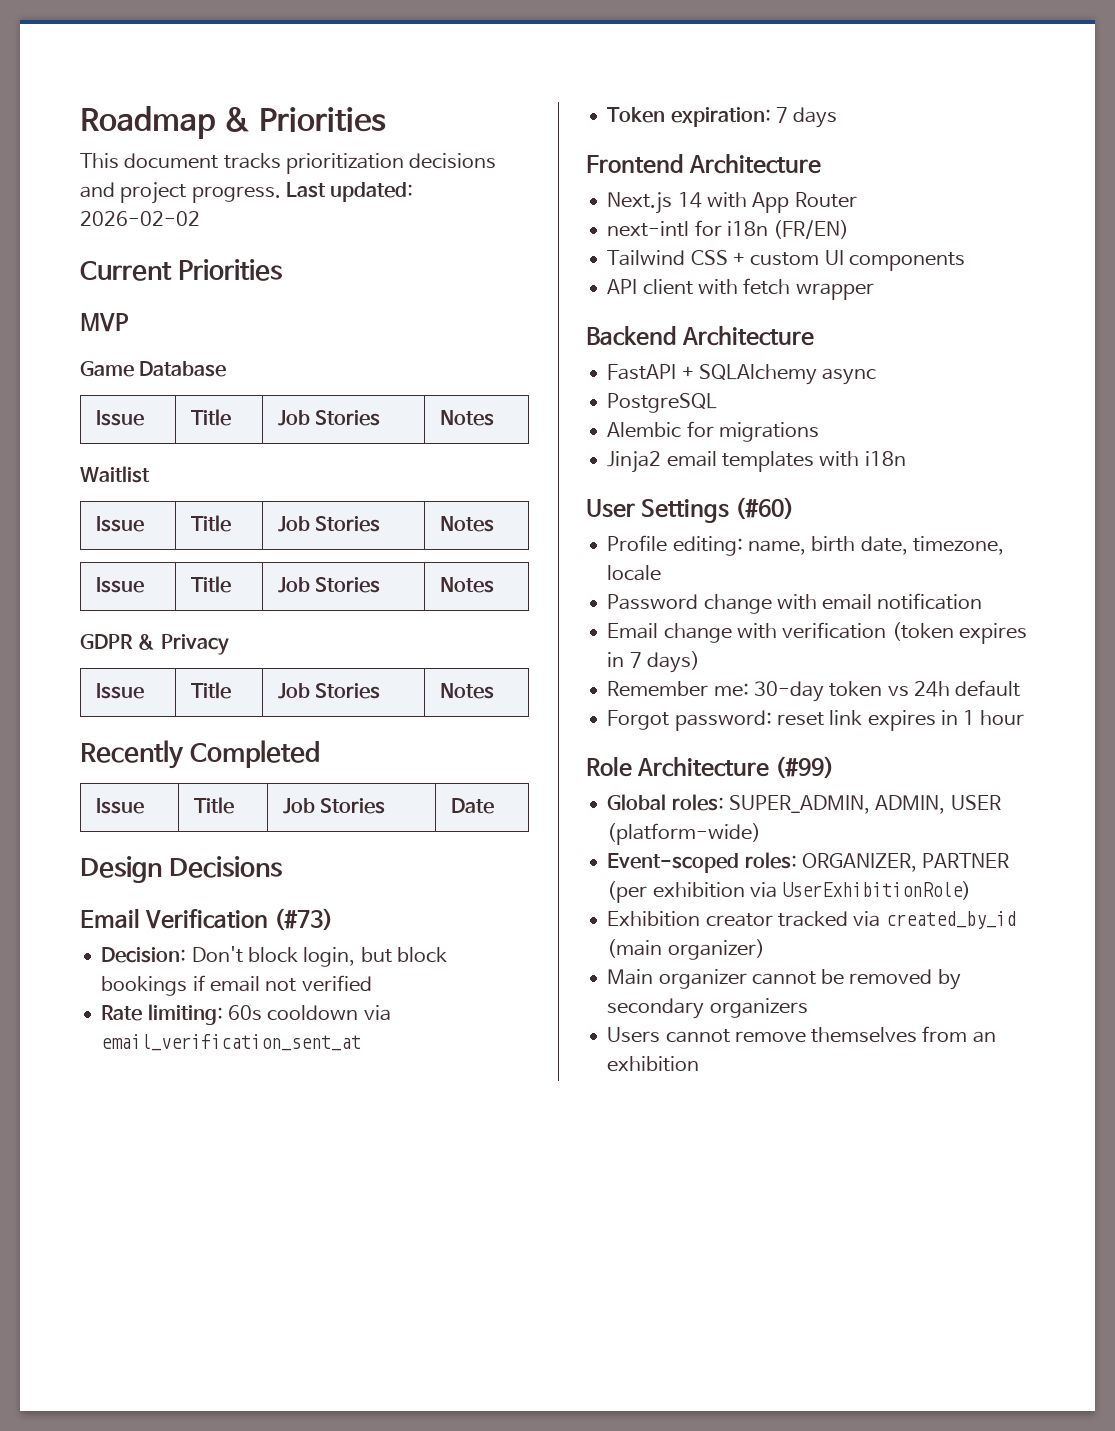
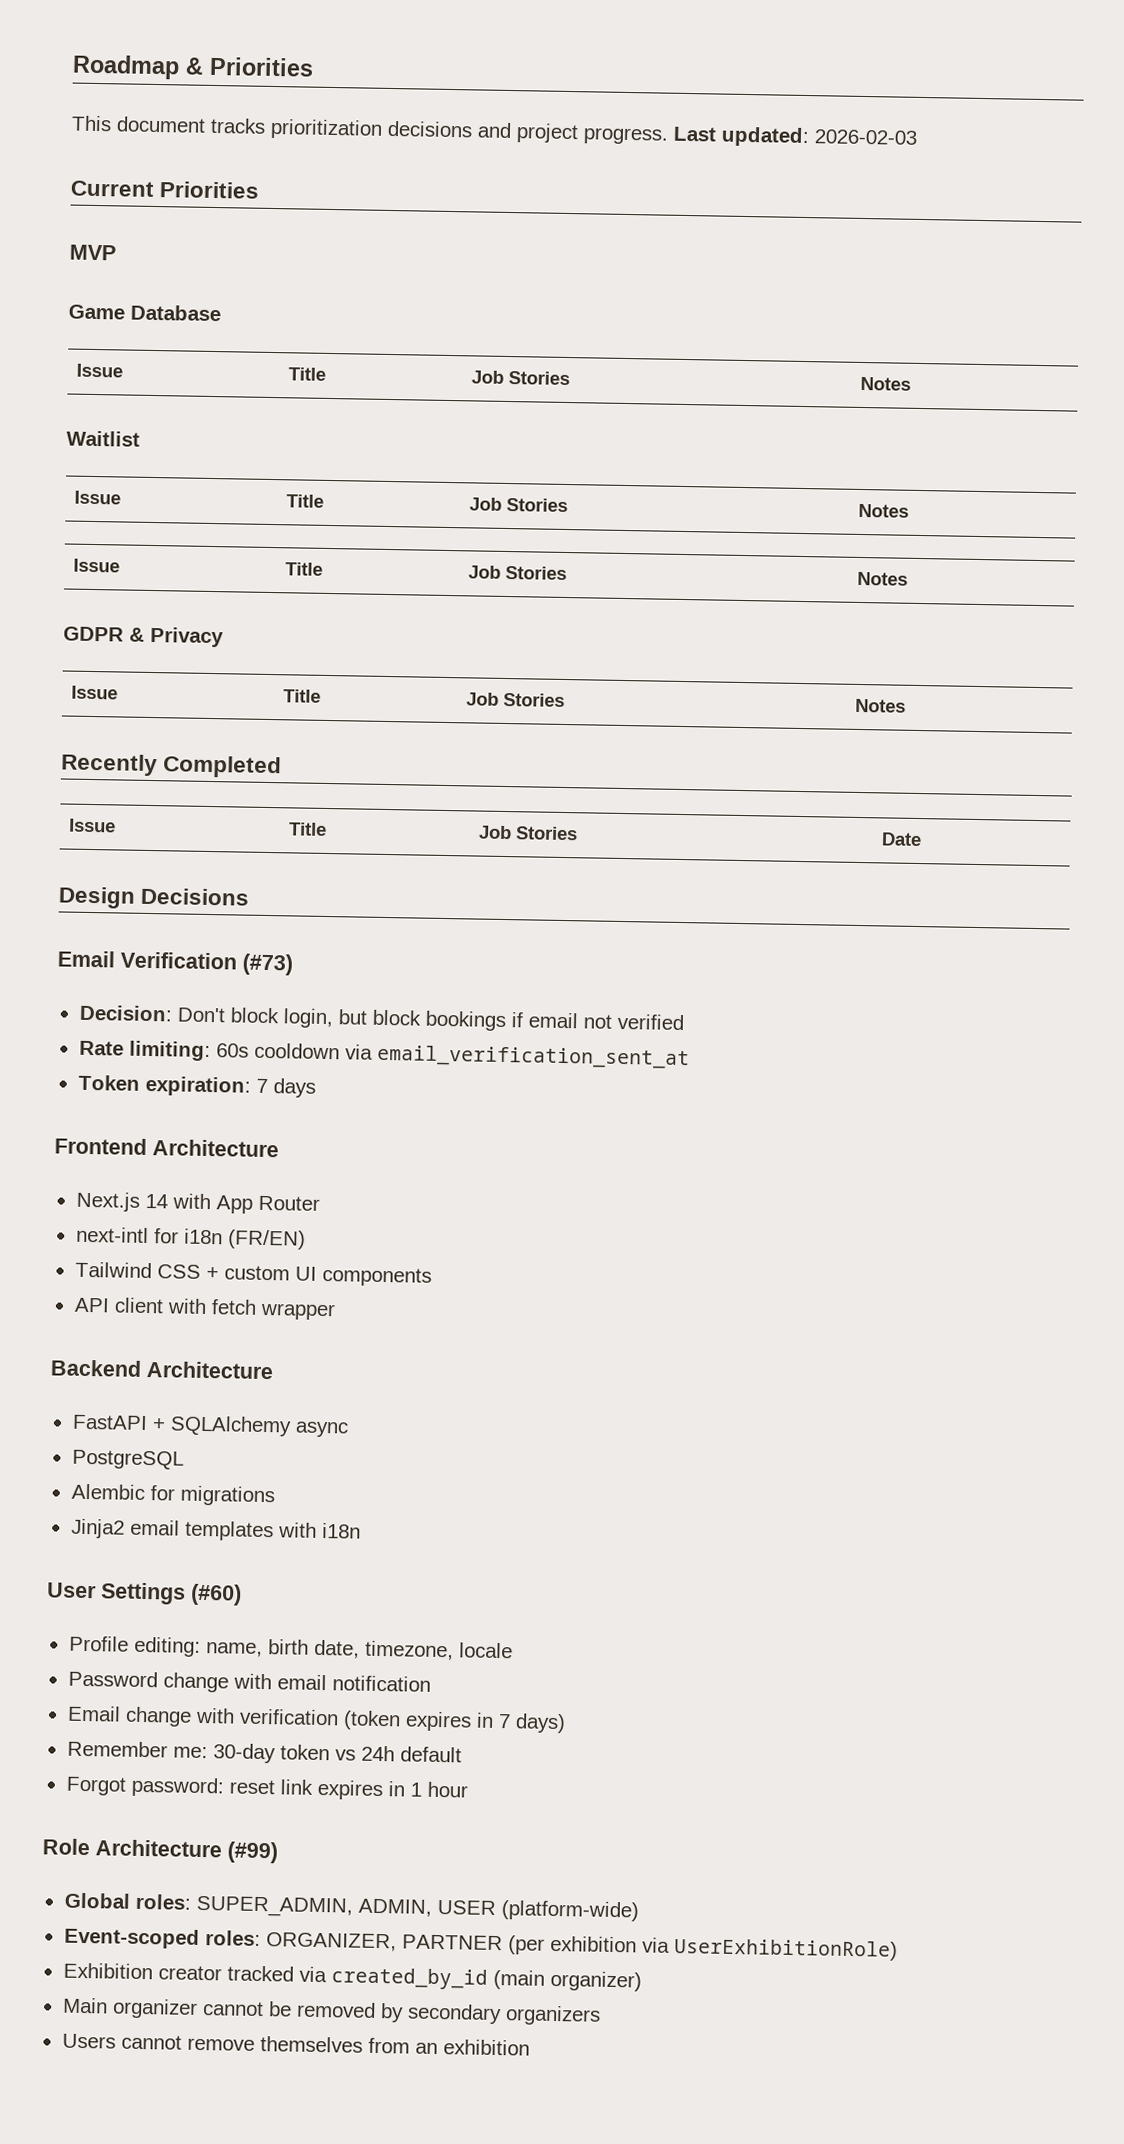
[80,211,200,226] 2026-02-02 -> [814,129,917,145] 2026-02-03

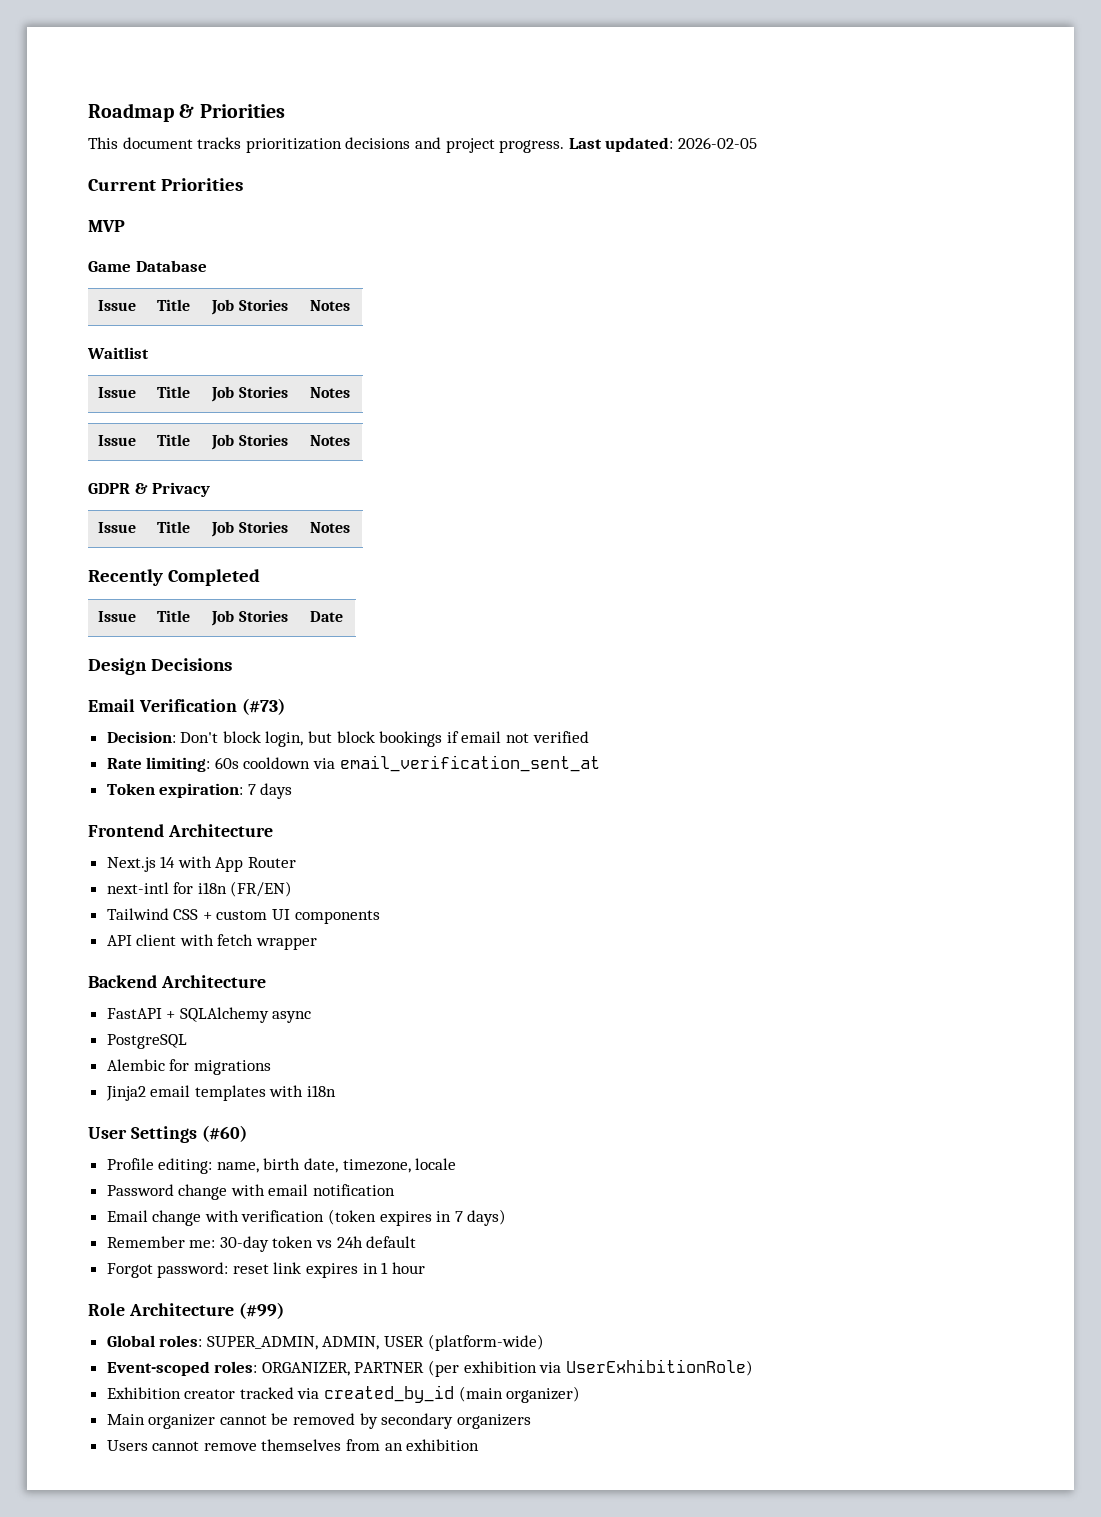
[814,129,917,145] 2026-02-03 -> [677,137,757,149] 2026-02-05

